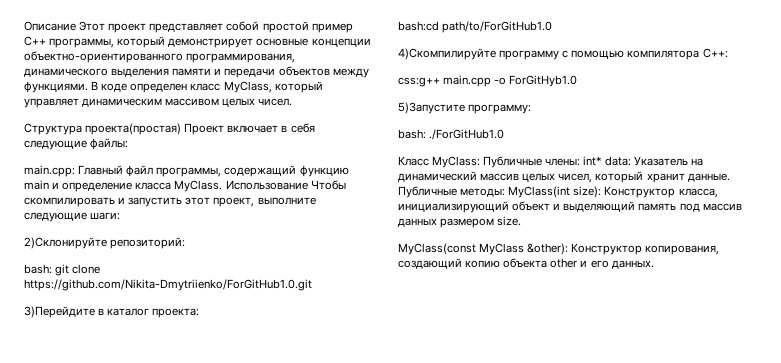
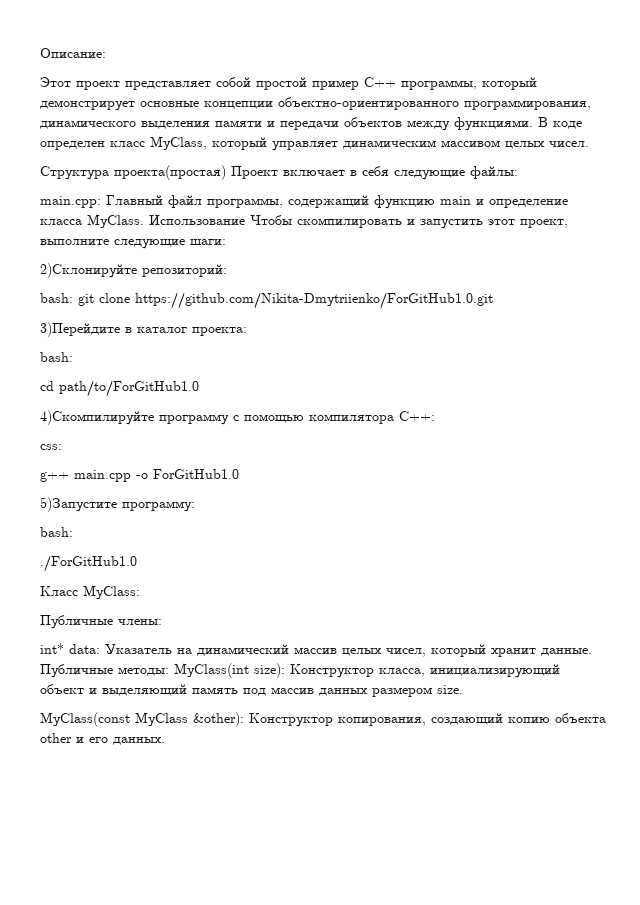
[24,21,76,31] Описание -> [40,48,106,58] Описание: //
[398,21,439,31] bash:cd -> [40,352,73,362] [40,381,54,391] bash: // cd
[398,77,440,87] css:g++ -> [40,444,62,450] [40,472,69,482] css: // g++
[509,75,578,87] ForGitHyb1.0 -> [153,469,239,479] ForGitHub1.0
(426, 134) none -> (73, 532) //
(481, 162) none -> (140, 592) //
(581, 162) none -> (162, 622) //

